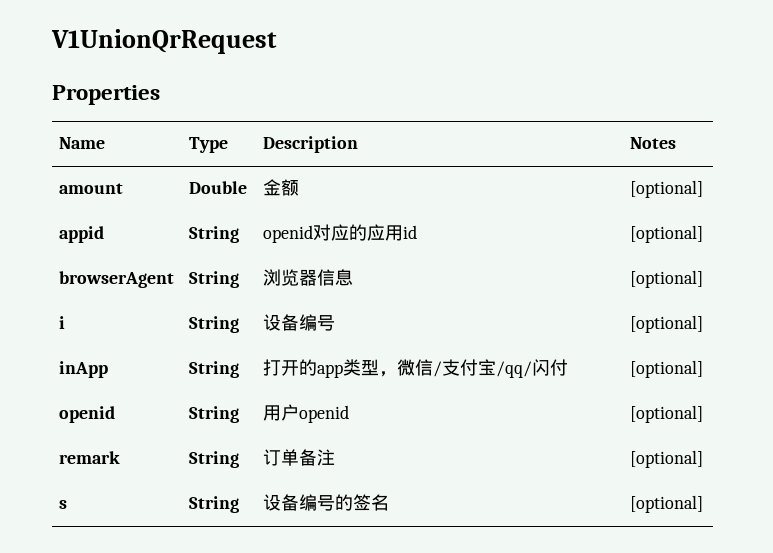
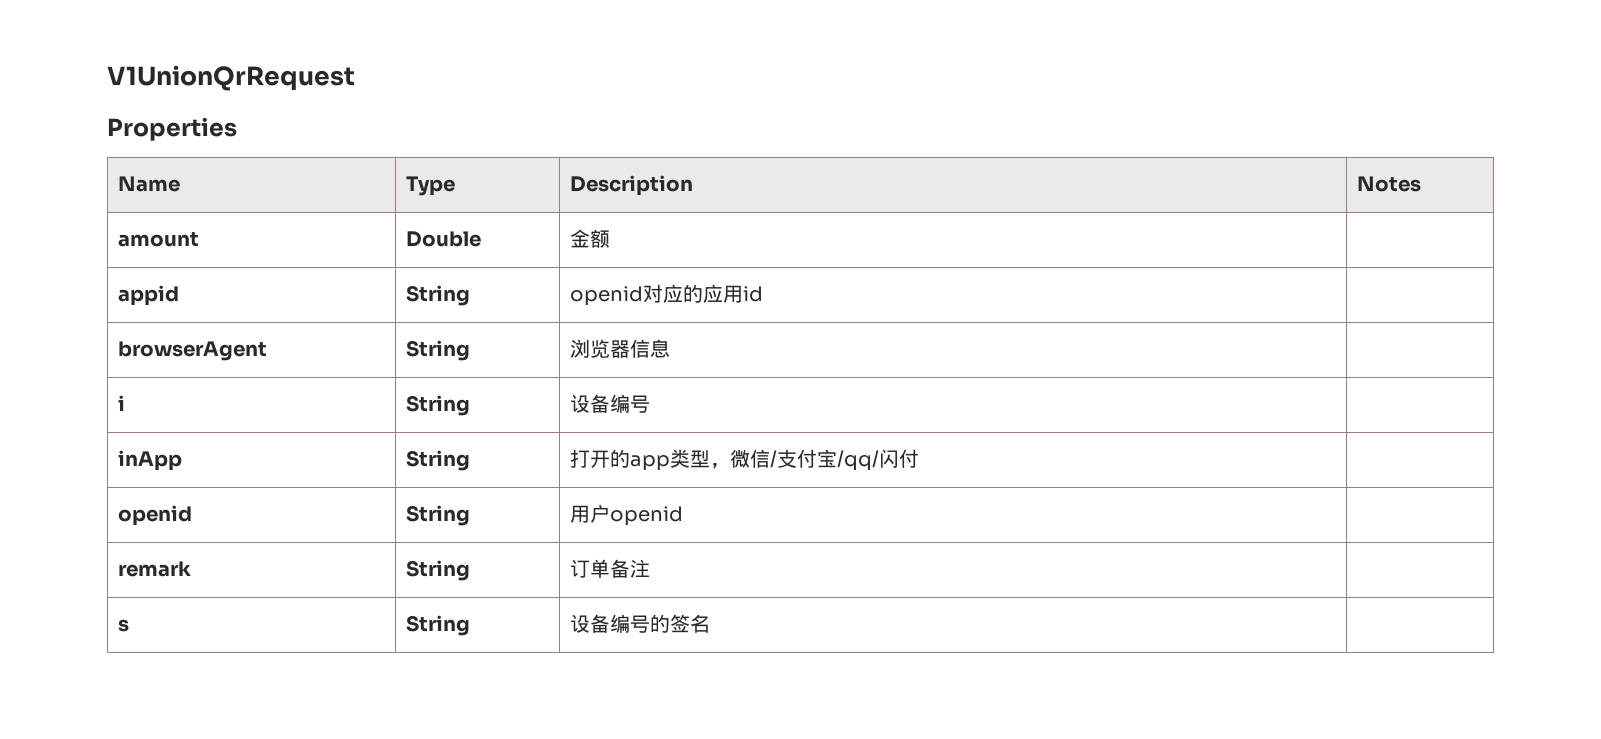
[630,180,704,198] [optional] -> (611, 238) none
[630,225,704,243] [optional] -> (764, 294) none
[630,270,704,288] [optional] -> (671, 348) none
[630,315,704,333] [optional] -> (651, 404) none
[630,360,704,378] [optional] -> (920, 458) none
[630,405,704,423] [optional] -> (684, 516) none
[630,450,704,468] [optional] -> (651, 568) none
[630,495,704,513] [optional] -> (711, 623) none

